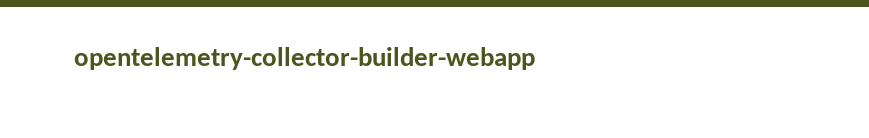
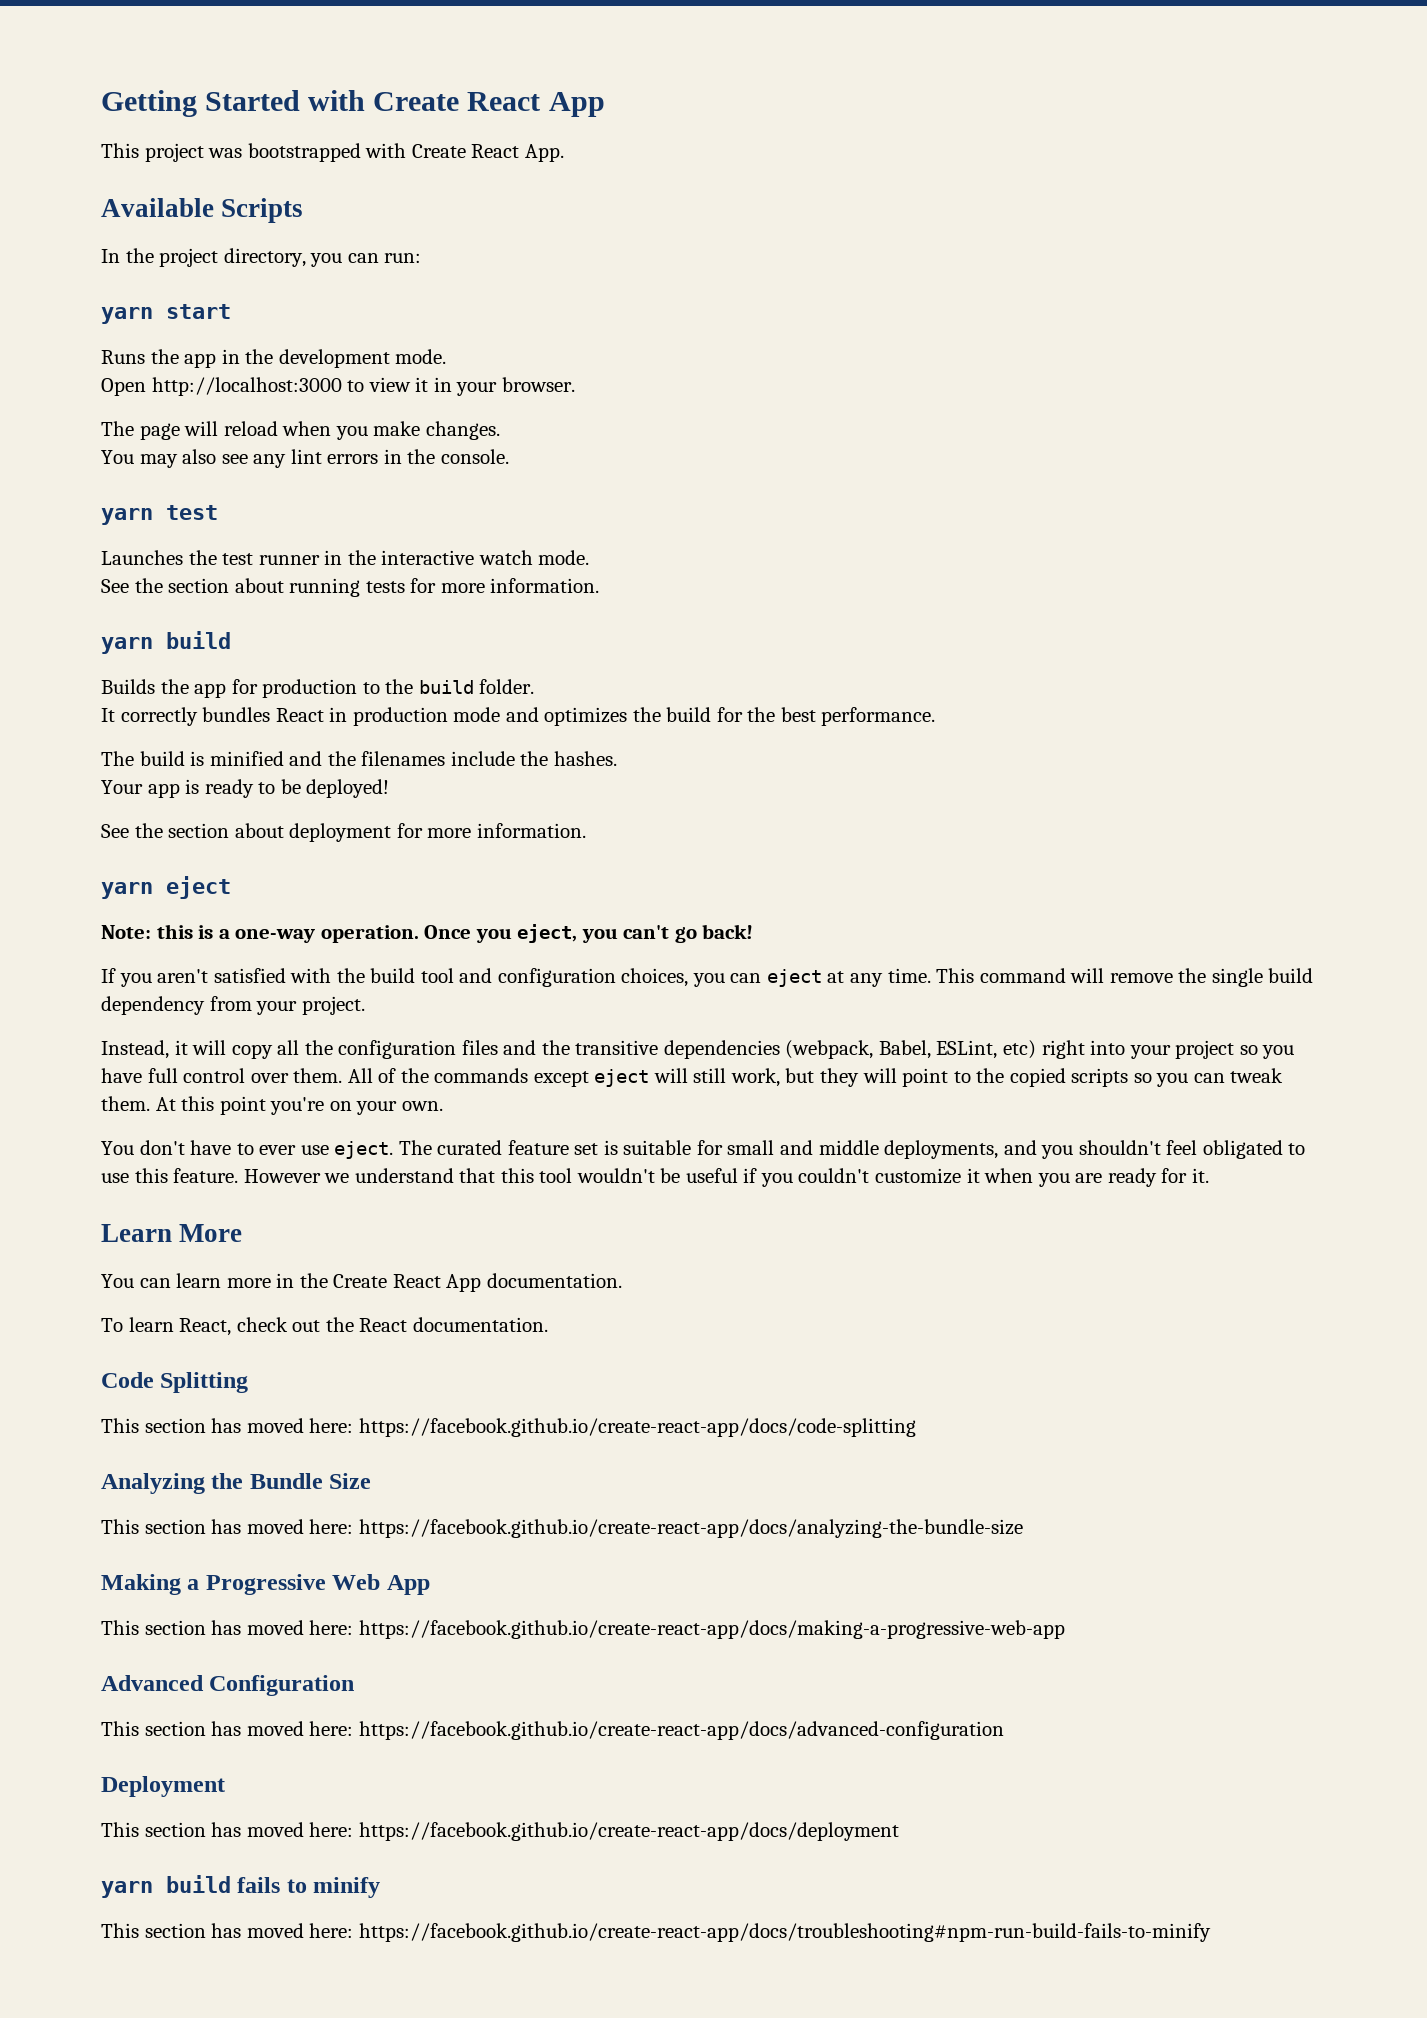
[74,47,535,70] opentelemetry-collector-builder-webapp -> [101,90,605,117] [101,143,564,162] [101,198,304,223] [101,248,422,267] [101,304,231,324] [101,349,447,368] [101,377,575,396] [101,421,500,440] [101,449,509,468] [101,505,218,525] [101,550,590,565] [101,578,600,597] [101,631,231,654] [101,679,535,698] [101,707,936,726] [101,751,617,766] [101,779,390,798] [101,823,586,842] [101,876,231,899] [101,924,754,943] [101,968,1314,987] [101,996,365,1015] [101,1040,1295,1059] [101,1068,1284,1087] [101,1096,443,1115] [101,1140,1306,1159] [101,1168,1209,1187] [101,1224,243,1242] [101,1273,622,1292] [101,1317,548,1336] [101,1372,249,1393] [101,1418,916,1437] [101,1473,372,1494] [101,1519,1023,1538] [101,1574,430,1595] [101,1620,1065,1639] [101,1675,355,1696] [101,1721,1004,1740] [101,1776,225,1797] [101,1822,899,1841] [101,1875,381,1898] [101,1923,1211,1942] Getting Started with Create React App // This project was bootstrapped with Create React App. // Available Scripts // In the project directory, you can run: // yarn start // Runs the app in the development mode. // Open http://localhost:3000 to view it in your browser. // The page will reload when you make changes. // You may also see any lint errors in the console. // yarn test // Launches the test runner in the interactive watch mode. // See the section about running tests for more information. // yarn build // Builds the app for production to the build folder. // It correctly bundles React in production mode and optimizes the build for the best performance. // The build is minified and the filenames include the hashes. // Your app is ready to be deployed! // See the section about deployment for more information. // yarn eject // Note: this is a one-way operation. Once you eject, you can't go back! // If you aren't satisfied with the build tool and configuration choices, you can eject at any time. This command will remove the single build dependency from your project. // Instead, it will copy all the configuration files and the transitive dependencies (webpack, Babel, ESLint, etc) right into your project so you have full control over them. All of the commands except eject will still work, but they will point to the copied scripts so you can tweak them. At this point you're on your own. // You don't have to ever use eject. The curated feature set is suitable for small and middle deployments, and you shouldn't feel obligated to use this feature. However we understand that this tool wouldn't be useful if you couldn't customize it when you are ready for it. // Learn More // You can learn more in the Create React App documentation. // To learn React, check out the React documentation. // Code Splitting // This section has moved here: https://facebook.github.io/create-react-app/docs/code-splitting // Analyzing the Bundle Size // This section has moved here: https://facebook.github.io/create-react-app/docs/analyzing-the-bundle-size // Making a Progressive Web App // This section has moved here: https://facebook.github.io/create-react-app/docs/making-a-progressive-web-app // Advanced Configuration // This section has moved here: https://facebook.github.io/create-react-app/docs/advanced-configuration // Deployment // This section has moved here: https://facebook.github.io/create-react-app/docs/deployment // yarn build fails to minify // This section has moved here: https://facebook.github.io/create-react-app/docs/troubleshooting#npm-run-build-fails-to-minify

